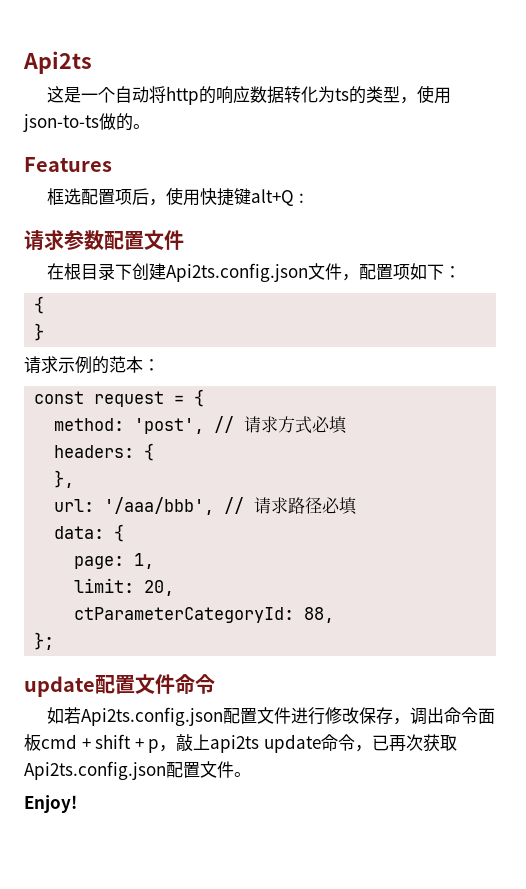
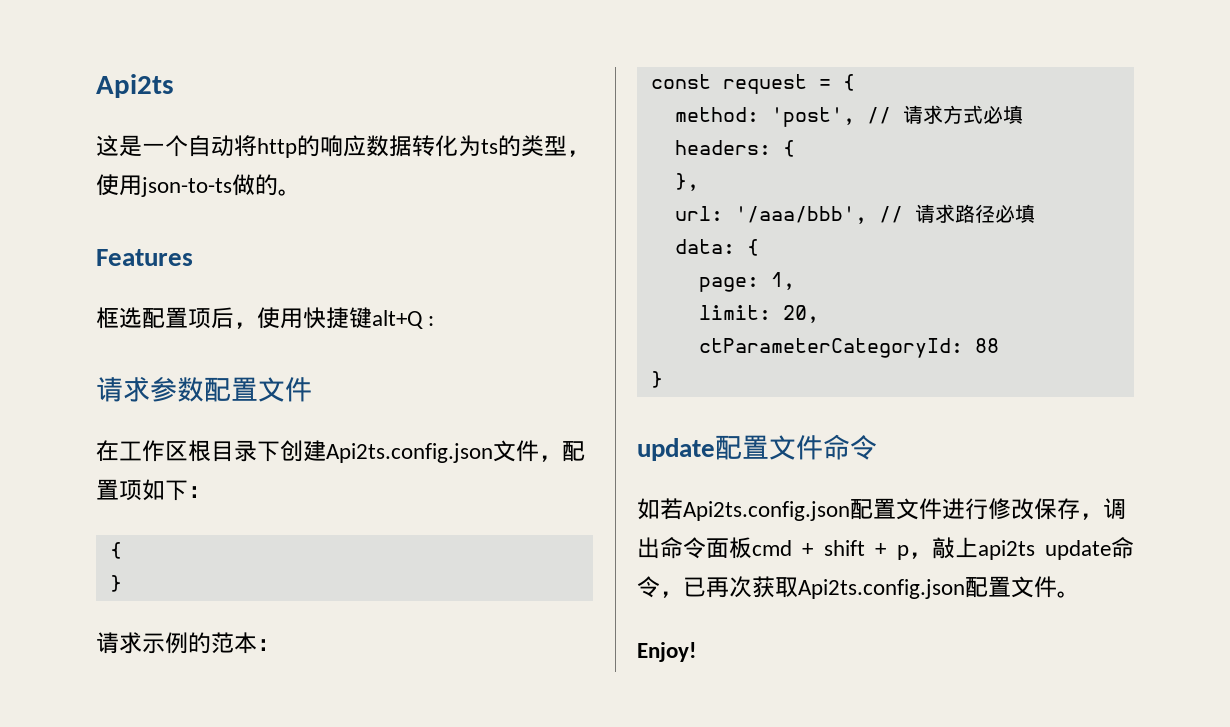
(65, 271) none -> [119,440,188,462] 工作区
[304,607,335,623] [34,632,55,650] 88, // }; -> [974,338,999,353] [650,371,663,388] 88 // }

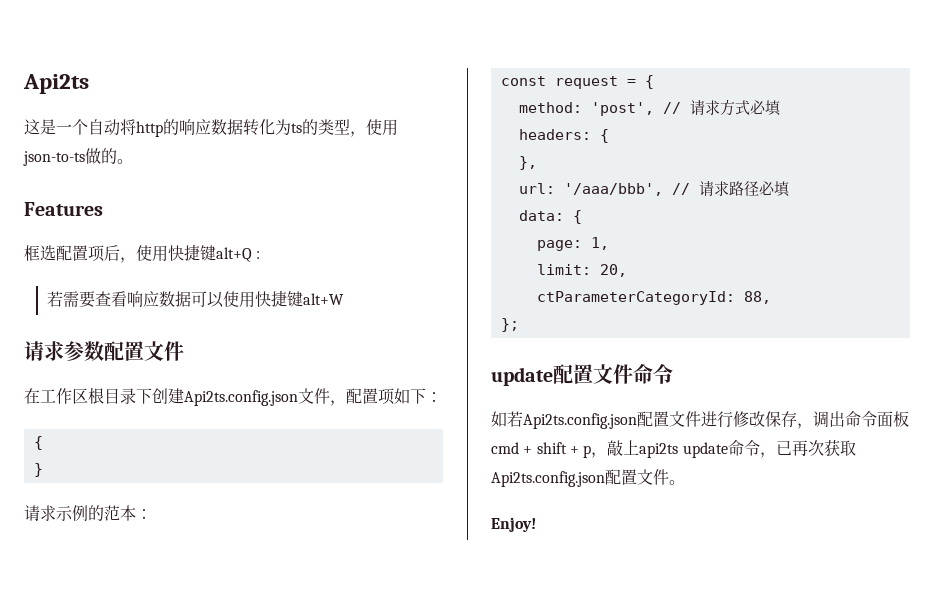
(435, 321) none -> [46,290,344,308] // 若需要查看响应数据可以使用快捷键alt+W
[974,338,999,353] [650,371,663,388] 88 // } -> [743,291,771,304] [500,318,519,332] 88, // };

